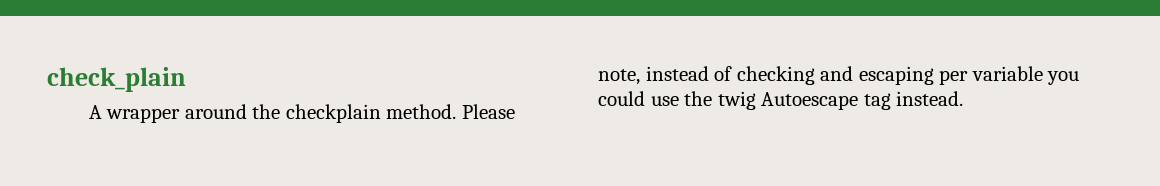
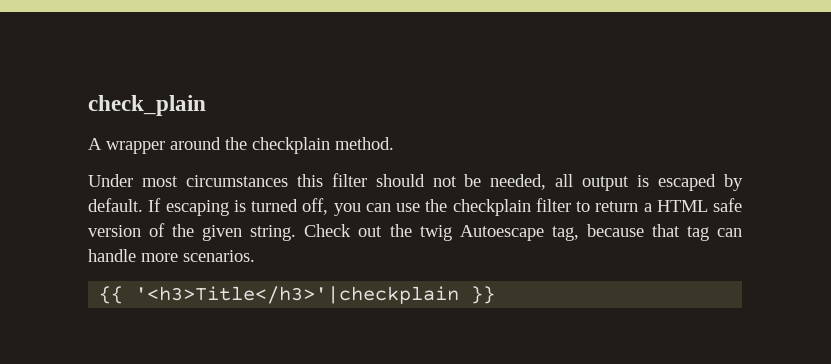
[461,104,515,119] [598,66,1080,85] [598,91,964,110] Please note, instead of checking and escaping per variable you could use the twig Autoescape tag instead. -> [88,173,743,191] [88,198,742,216] [88,223,742,241] [88,249,255,262] [99,286,496,304] // Under most circumstances this filter should not be needed, all output is escaped by default. If escaping is turned off, you can use the checkplain filter to return a HTML safe version of the given string. Check out the twig Autoescape tag, because that tag can handle more scenarios. // {{ '<h3>Title</h3>'|checkplain }}

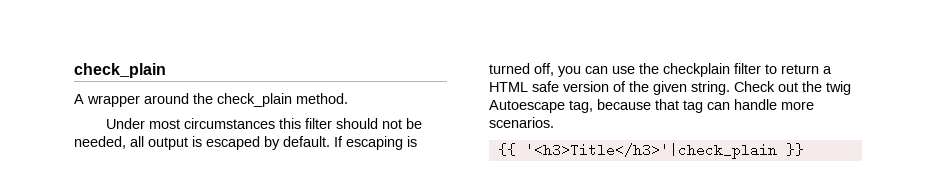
[252,137,330,154] checkplain -> [217,93,292,107] check_plain
[135,286,460,304] '<h3>Title</h3>'|checkplain -> [524,143,777,159] '<h3>Title</h3>'|check_plain

